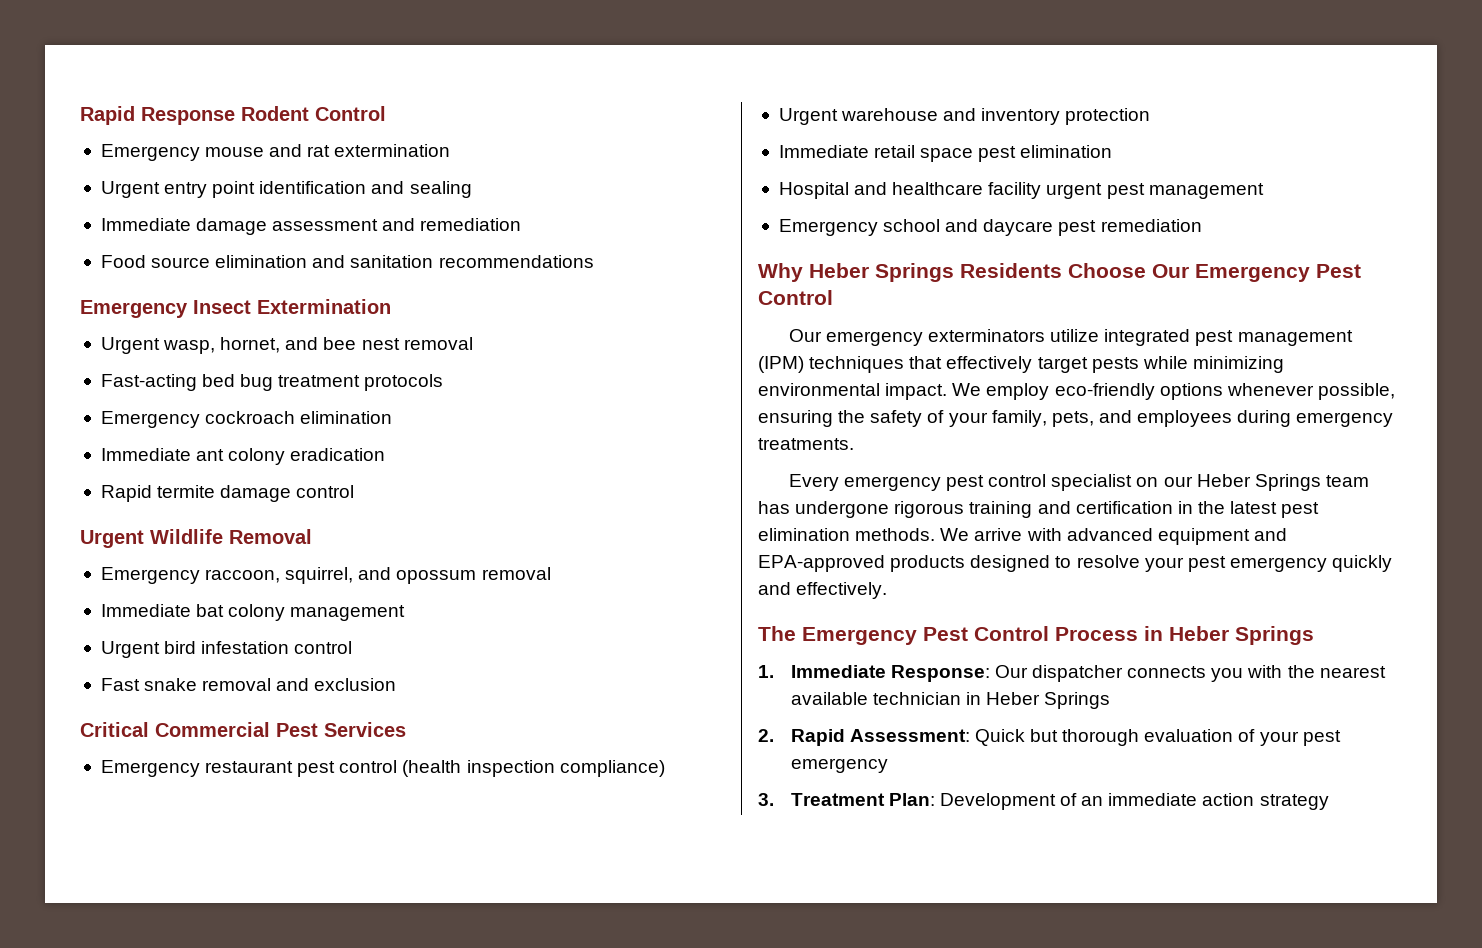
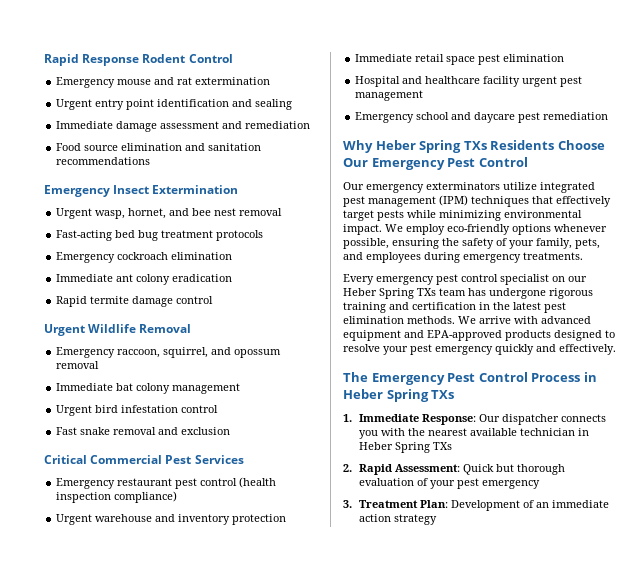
[875,263,954,282] Springs -> [419,140,487,153] Spring TXs
[1254,474,1321,491] Springs -> [379,288,436,299] Spring TXs
[1235,626,1314,645] Springs -> [386,389,455,402] Spring TXs
[1044,692,1111,709] Springs -> [395,442,453,453] Spring TXs

